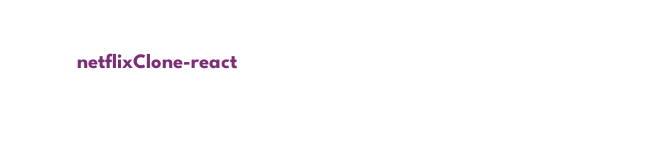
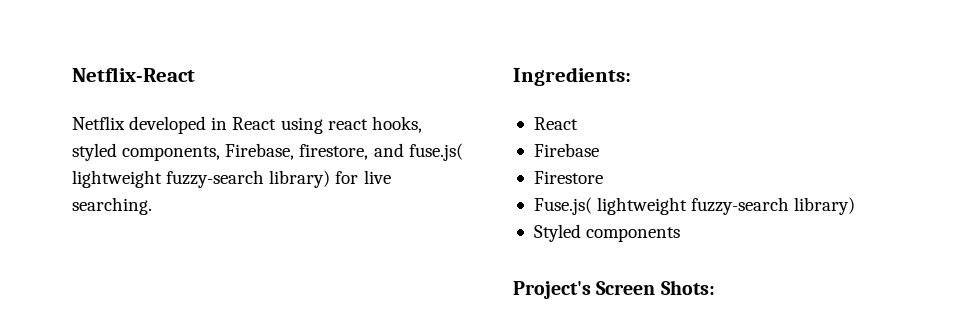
[77,53,238,69] netflixClone-react -> [72,67,195,82] [72,116,422,134] [72,143,463,161] [72,170,391,188] [72,197,152,215] [513,67,631,86] [533,117,578,130] [533,143,599,157] [533,171,603,184] [533,197,856,215] [533,224,681,242] [513,280,715,299] Netflix-React // Netflix developed in React using react hooks, styled components, Firebase, firestore, and fuse.js( lightweight fuzzy-search library) for live searching. // Ingredients: // React // Firebase // Firestore // Fuse.js( lightweight fuzzy-search library) // Styled components // Project's Screen Shots:

